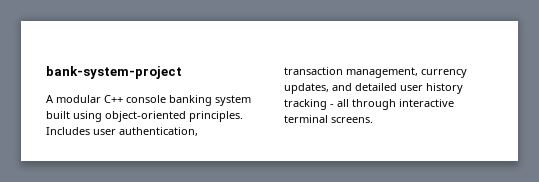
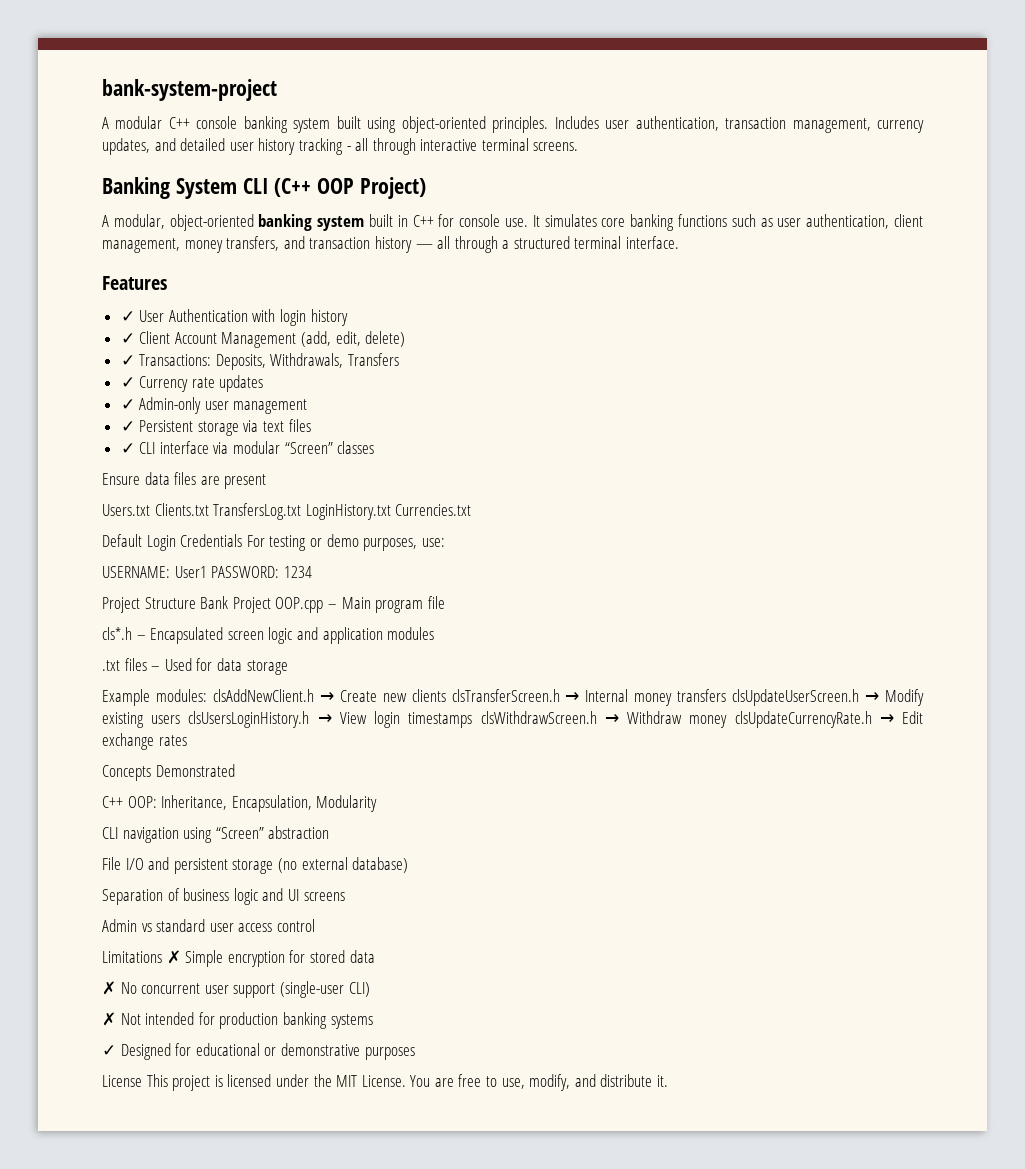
(373, 120) none -> [102,177,427,199] [102,214,923,231] [102,236,680,253] [102,276,167,290] [120,309,348,326] [120,331,406,348] [120,353,400,370] [120,375,264,392] [120,397,308,414] [120,419,311,436] [120,441,375,454] [102,472,267,489] [102,503,472,520] [102,534,445,551] [102,566,312,578] [102,596,445,613] [102,627,435,644] [102,658,288,675] [102,689,924,706] [102,711,923,728] [102,733,187,750] [102,764,235,781] [102,795,378,812] [102,826,330,843] [102,857,409,874] [102,888,345,905] [102,919,315,932] [102,950,375,967] [102,981,370,998] [102,1012,373,1029] [102,1043,415,1060] [102,1074,669,1091] // Banking System CLI (C++ OOP Project) // A modular, object-oriented banking system built in C++ for console use. It simulates core banking functions such as user authentication, client management, money transfers, and transaction history — all through a structured terminal interface. // Features // ✓ User Authentication with login history // ✓ Client Account Management (add, edit, delete) // ✓ Transactions: Deposits, Withdrawals, Transfers // ✓ Currency rate updates // ✓ Admin-only user management // ✓ Persistent storage via text files // ✓ CLI interface via modular “Screen” classes // Ensure data files are present // Users.txt Clients.txt TransfersLog.txt LoginHistory.txt Currencies.txt // Default Login Credentials For testing or demo purposes, use: // USERNAME: User1 PASSWORD: 1234 // Project Structure Bank Project OOP.cpp – Main program file // cls*.h – Encapsulated screen logic and application modules // .txt files – Used for data storage // Example modules: clsAddNewClient.h → Create new clients clsTransferScreen.h → Internal money transfers clsUpdateUserScreen.h → Modify existing users clsUsersLoginHistory.h → View login timestamps clsWithdrawScreen.h → Withdraw money clsUpdateCurrencyRate.h → Edit exchange rates // Concepts Demonstrated // C++ OOP: Inheritance, Encapsulation, Modularity // CLI navigation using “Screen” abstraction // File I/O and persistent storage (no external database) // Separation of business logic and UI screens // Admin vs standard user access control // Limitations ✗ Simple encryption for stored data // ✗ No concurrent user support (single-user CLI) // ✗ Not intended for production banking systems // ✓ Designed for educational or demonstrative purposes // License This project is licensed under the MIT License. You are free to use, modify, and distribute it.

